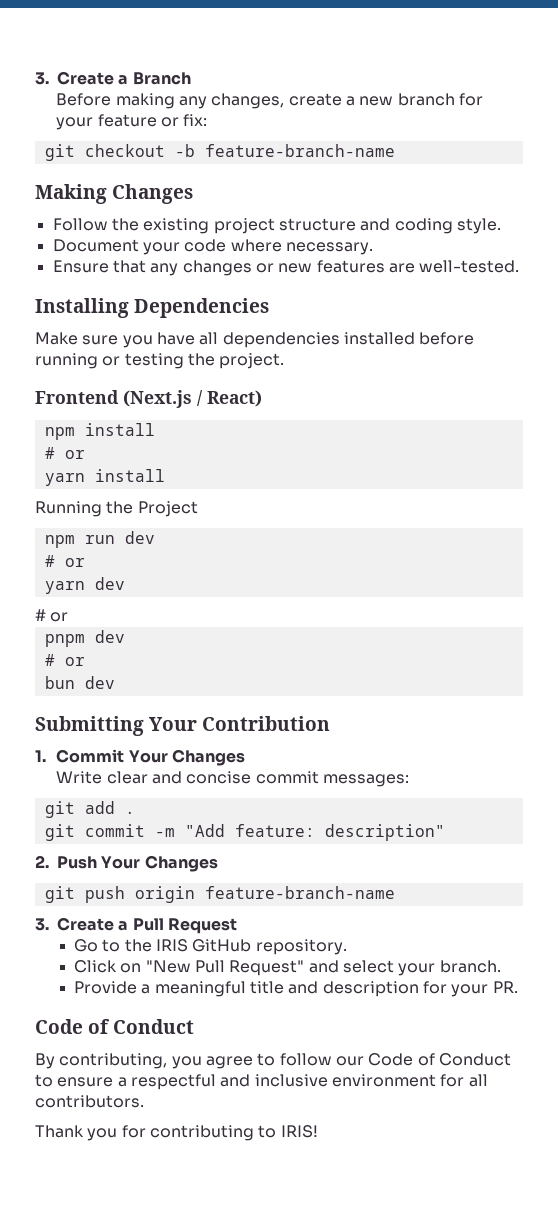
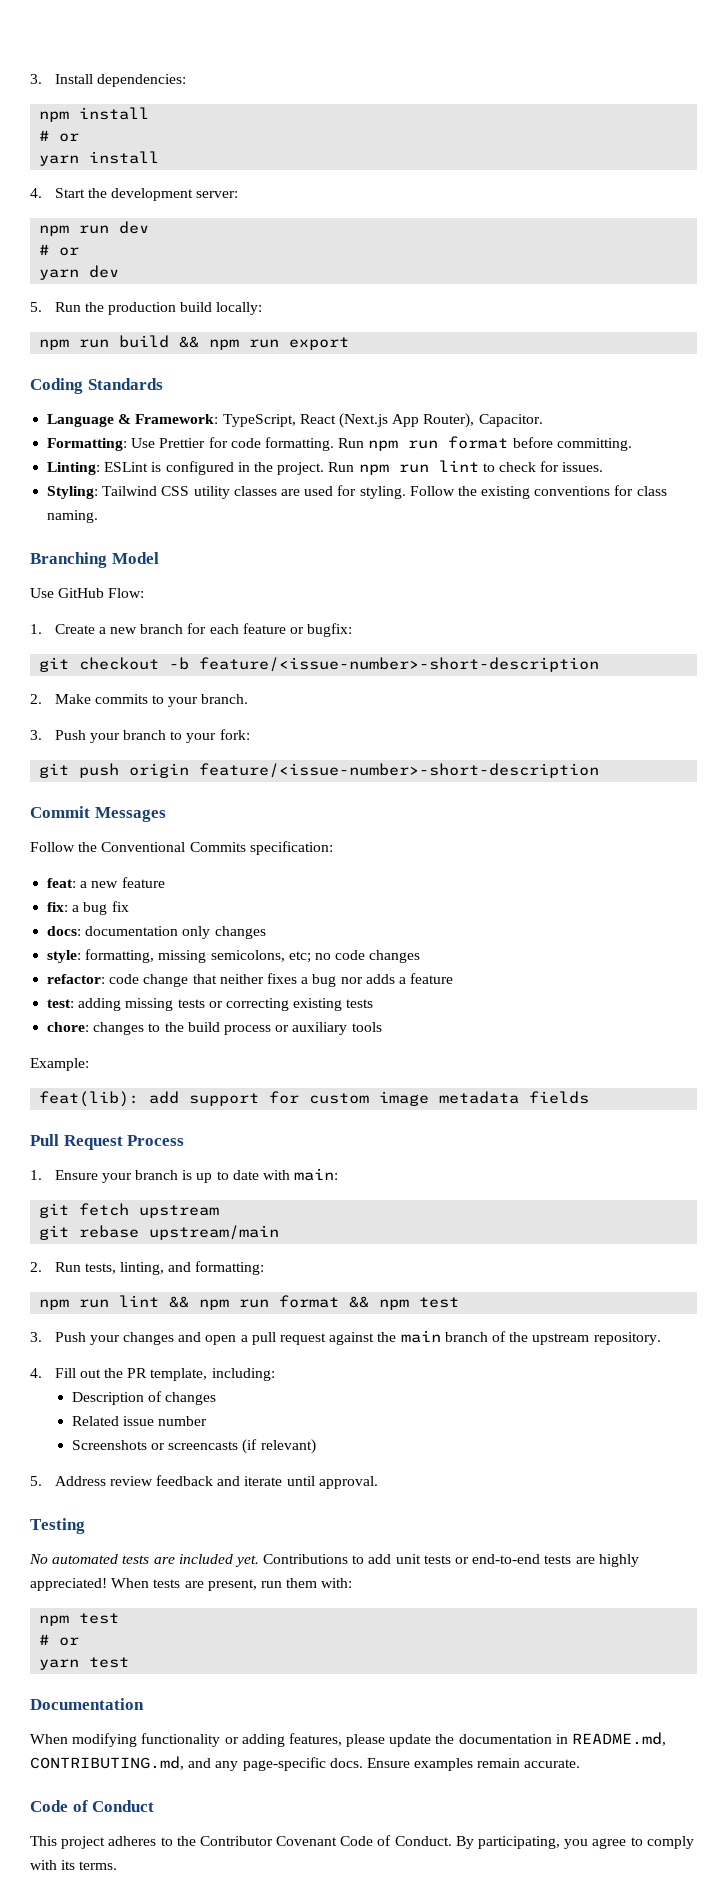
[35,71,191,85] [56,93,483,109] [56,114,208,130] [44,144,395,161] [35,184,194,204] [52,218,501,234] [52,239,373,255] [52,260,520,276] [35,298,270,318] [35,332,475,348] [35,353,285,369] [35,390,262,408] 3. Create a Branch // Before making any changes, create a new branch for your feature or fix: // git checkout -b feature-branch-name // Making Changes // Follow the existing project structure and coding style. // Document your code where necessary. // Ensure that any changes or new features are well-tested. // Installing Dependencies // Make sure you have all dependencies installed before running or testing the project. // Frontend (Next.js / React) -> [30,74,186,87] 3. Install dependencies:
[35,501,198,517] Running the Project -> [30,188,239,201] 4. Start the development server:
[35,609,69,622] [44,630,125,647] [44,654,85,666] [44,676,115,689] [35,716,331,736] [35,749,246,766] [56,771,410,787] [44,801,135,818] [44,824,445,841] [35,855,218,872] [44,886,395,903] [35,917,237,934] [74,939,347,955] [74,960,501,976] [74,981,518,997] [35,1019,195,1034] [35,1053,511,1069] [35,1074,488,1090] [35,1095,144,1108] [35,1125,318,1141] # or // pnpm dev // # or // bun dev // Submitting Your Contribution // 1. Commit Your Changes // Write clear and concise commit messages: // git add . // git commit -m "Add feature: description" // 2. Push Your Changes // git push origin feature-branch-name // 3. Create a Pull Request // Go to the IRIS GitHub repository. // Click on "New Pull Request" and select your branch. // Provide a meaningful title and description for your PR. // Code of Conduct // By contributing, you agree to follow our Code of Conduct to ensure a respectful and inclusive environment for all contributors. // Thank you for contributing to IRIS! -> [30,302,263,315] [39,335,350,350] [30,378,163,394] [47,413,543,428] [47,436,632,451] [47,460,604,475] [47,485,667,499] [47,510,99,523] [30,552,159,568] [30,588,145,598] [30,623,353,637] [39,657,600,672] [30,694,249,707] [30,729,250,743] [39,763,600,778] [30,806,166,822] [30,841,333,855] [47,877,165,888] [47,901,129,915] [47,926,266,939] [47,949,421,963] [47,973,454,987] [47,998,374,1011] [47,1022,382,1035] [30,1058,89,1071] [39,1091,590,1107] [30,1134,185,1150] [30,1168,339,1183] [39,1203,220,1218] [39,1225,280,1240] [30,1261,265,1275] [39,1295,460,1310] [30,1330,661,1345] [30,1368,275,1381] [71,1391,217,1405] [71,1416,208,1426] [71,1439,316,1454] [30,1475,378,1489] [30,1518,85,1534] [29,1554,639,1567] [30,1578,353,1591] [39,1613,120,1626] [39,1634,80,1646] [39,1657,130,1670] [30,1698,144,1710] [30,1732,667,1747] [30,1756,581,1771] [30,1800,155,1812] [30,1835,694,1849] [30,1860,118,1870] 5. Run the production build locally: // npm run build && npm run export // Coding Standards // Language & Framework: TypeScript, React (Next.js App Router), Capacitor. // Formatting: Use Prettier for code formatting. Run npm run format before committing. // Linting: ESLint is configured in the project. Run npm run lint to check for issues. // Styling: Tailwind CSS utility classes are used for styling. Follow the existing conventions for class naming. // Branching Model // Use GitHub Flow: // 1. Create a new branch for each feature or bugfix: // git checkout -b feature/<issue-number>-short-description // 2. Make commits to your branch. // 3. Push your branch to your fork: // git push origin feature/<issue-number>-short-description // Commit Messages // Follow the Conventional Commits specification: // feat: a new feature // fix: a bug fix // docs: documentation only changes // style: formatting, missing semicolons, etc; no code changes // refactor: code change that neither fixes a bug nor adds a feature // test: adding missing tests or correcting existing tests // chore: changes to the build process or auxiliary tools // Example: // feat(lib): add support for custom image metadata fields // Pull Request Process // 1. Ensure your branch is up to date with main: // git fetch upstream // git rebase upstream/main // 2. Run tests, linting, and formatting: // npm run lint && npm run format && npm test // 3. Push your changes and open a pull request against the main branch of the upstream repository. // 4. Fill out the PR template, including: // Description of changes // Related issue number // Screenshots or screencasts (if relevant) // 5. Address review feedback and iterate until approval. // Testing // No automated tests are included yet. Contributions to add unit tests or end-to-end tests are highly appreciated! When tests are present, run them with: // npm test // # or // yarn test // Documentation // When modifying functionality or adding features, please update the documentation in README.md, CONTRIBUTING.md, and any page-specific docs. Ensure examples remain accurate. // Code of Conduct // This project adheres to the Contributor Covenant Code of Conduct. By participating, you agree to comply with its terms.

